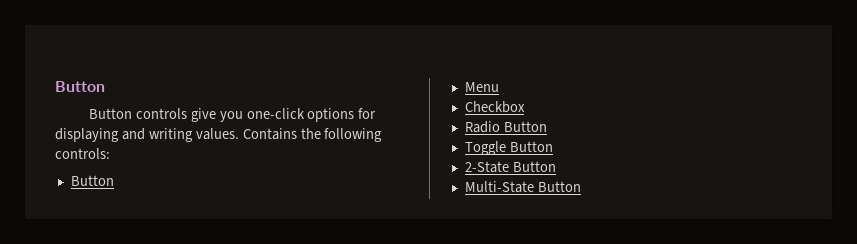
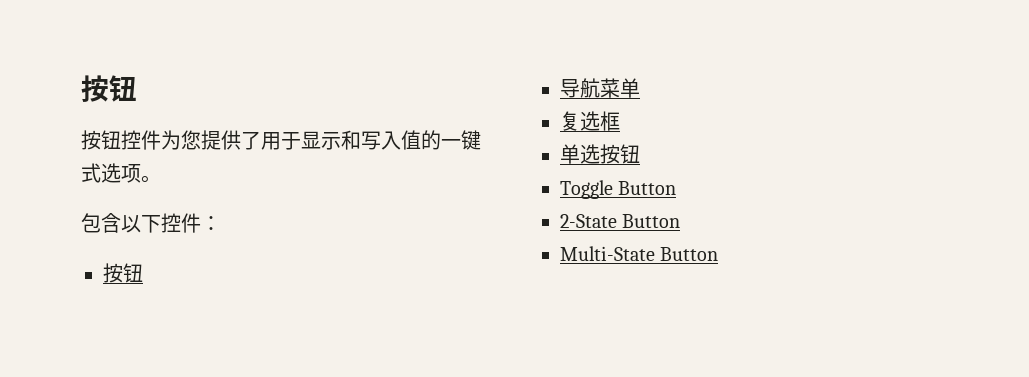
[55,81,105,92] [88,108,377,122] [55,128,383,142] [55,148,110,159] [70,175,114,186] [464,82,499,92] [464,101,525,113] [464,121,547,133] Button // Button controls give you one-click options for displaying and writing values. Contains the following controls: // Button // Menu // Checkbox // Radio Button -> [81,75,137,102] [81,130,481,150] [81,163,161,183] [81,213,221,233] [103,263,143,283] [560,78,640,98] [560,111,620,131] [560,144,640,164] 按钮 // 按钮控件为您提供了用于显示和写入值的一键式选项。 // 包含以下控件： // 按钮 // 导航菜单 // 复选框 // 单选按钮

